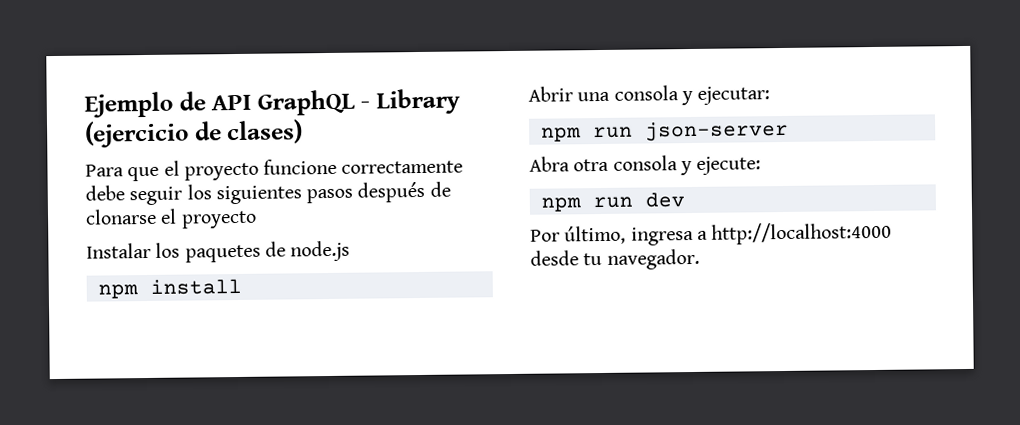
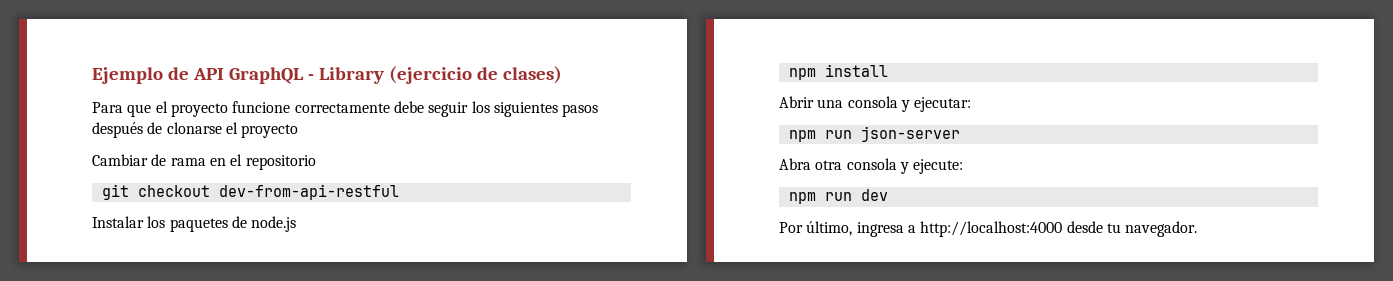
(257, 219) none -> [92,154,316,170] [101,184,399,200] // Cambiar de rama en el repositorio // git checkout dev-from-api-restful

